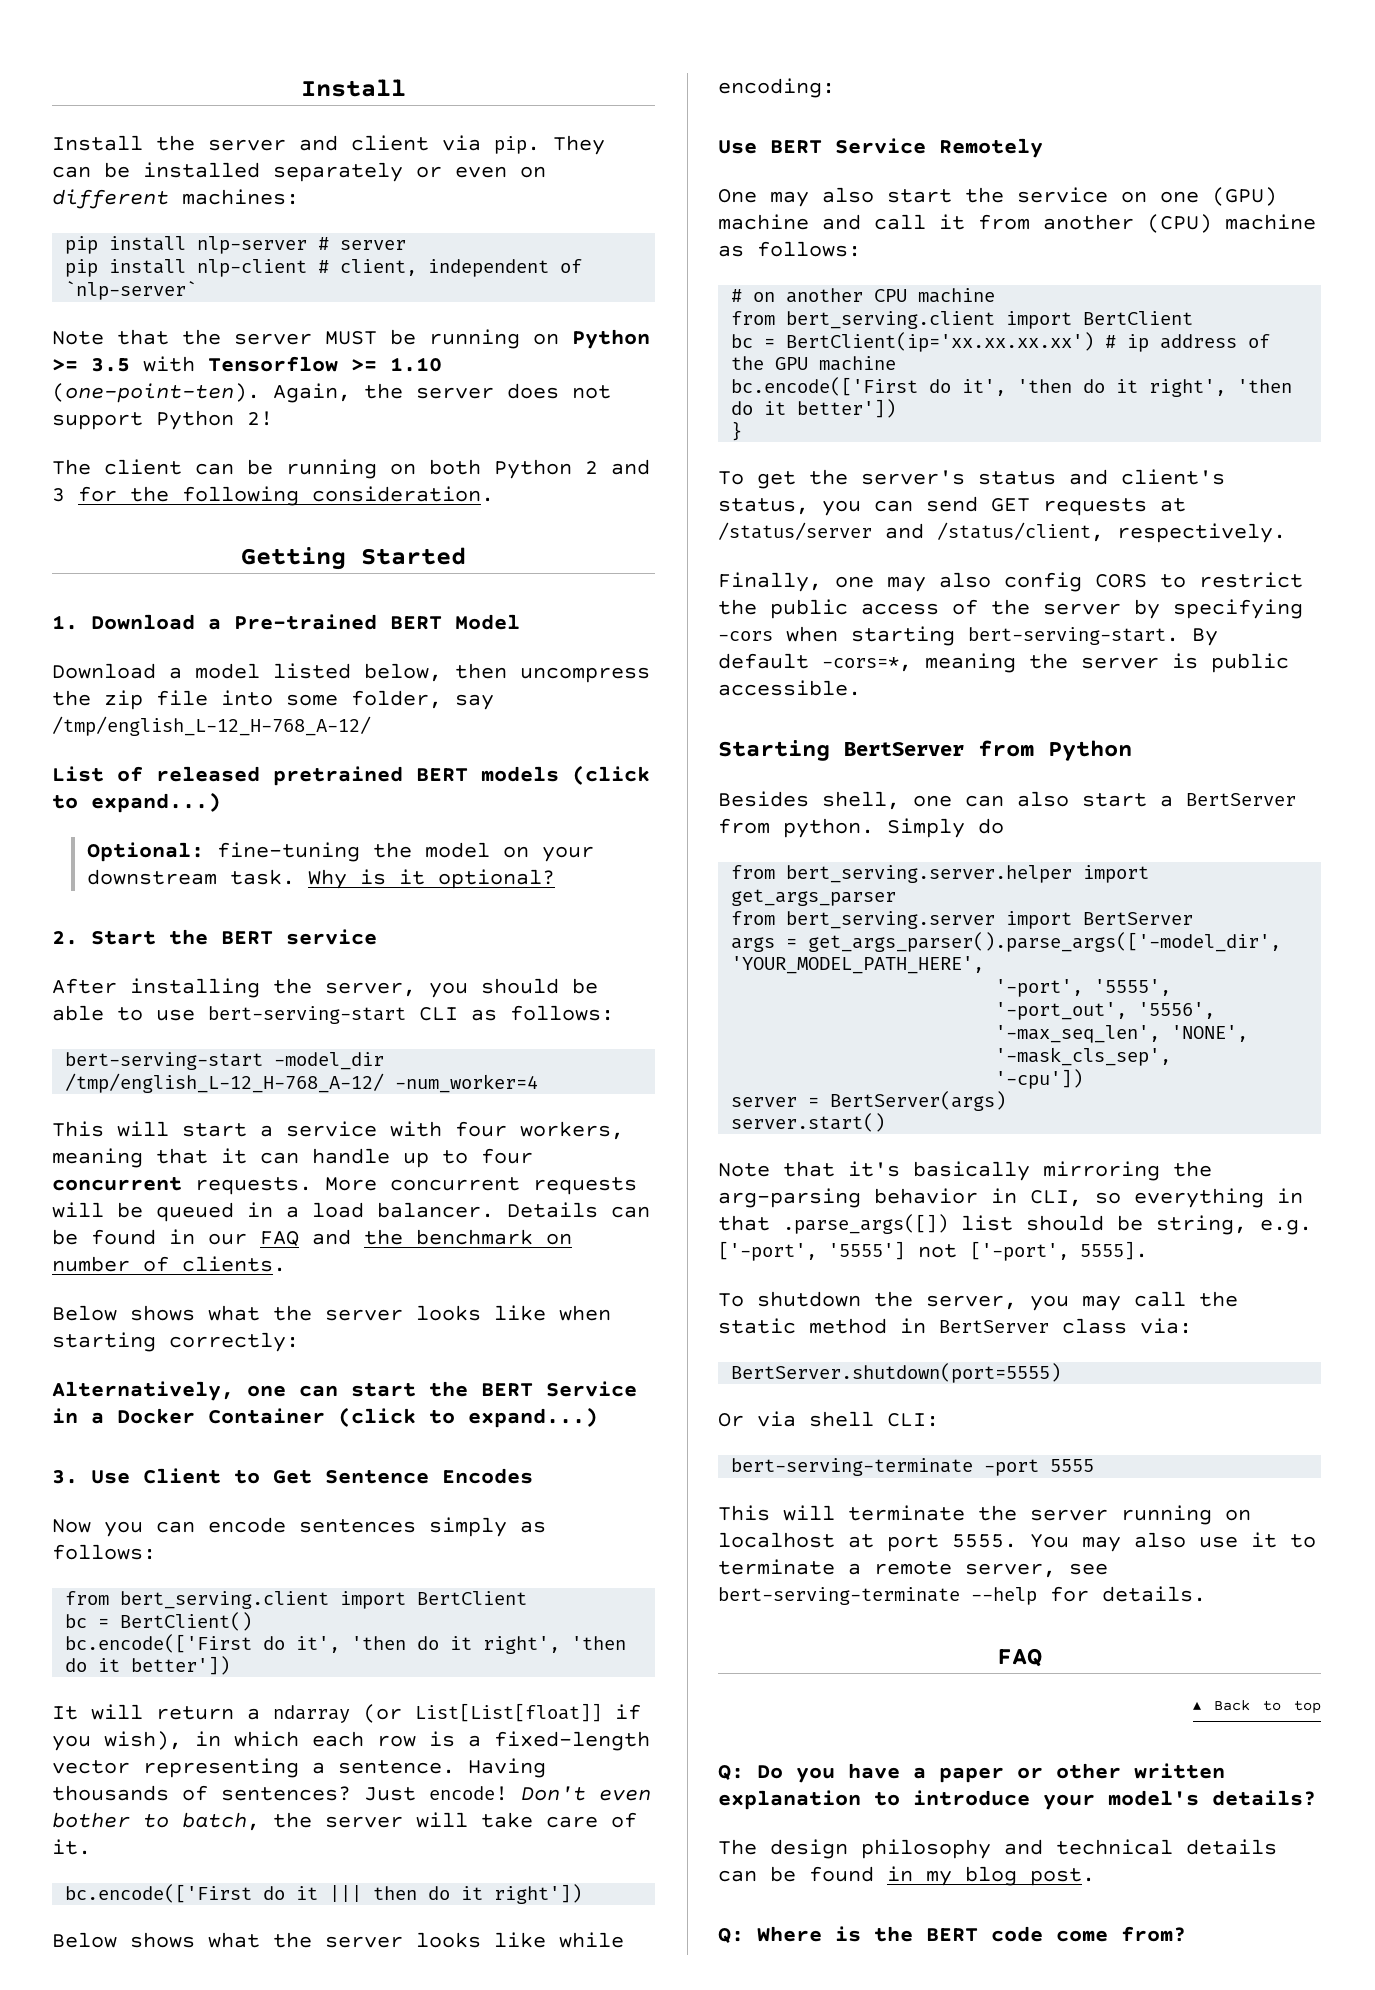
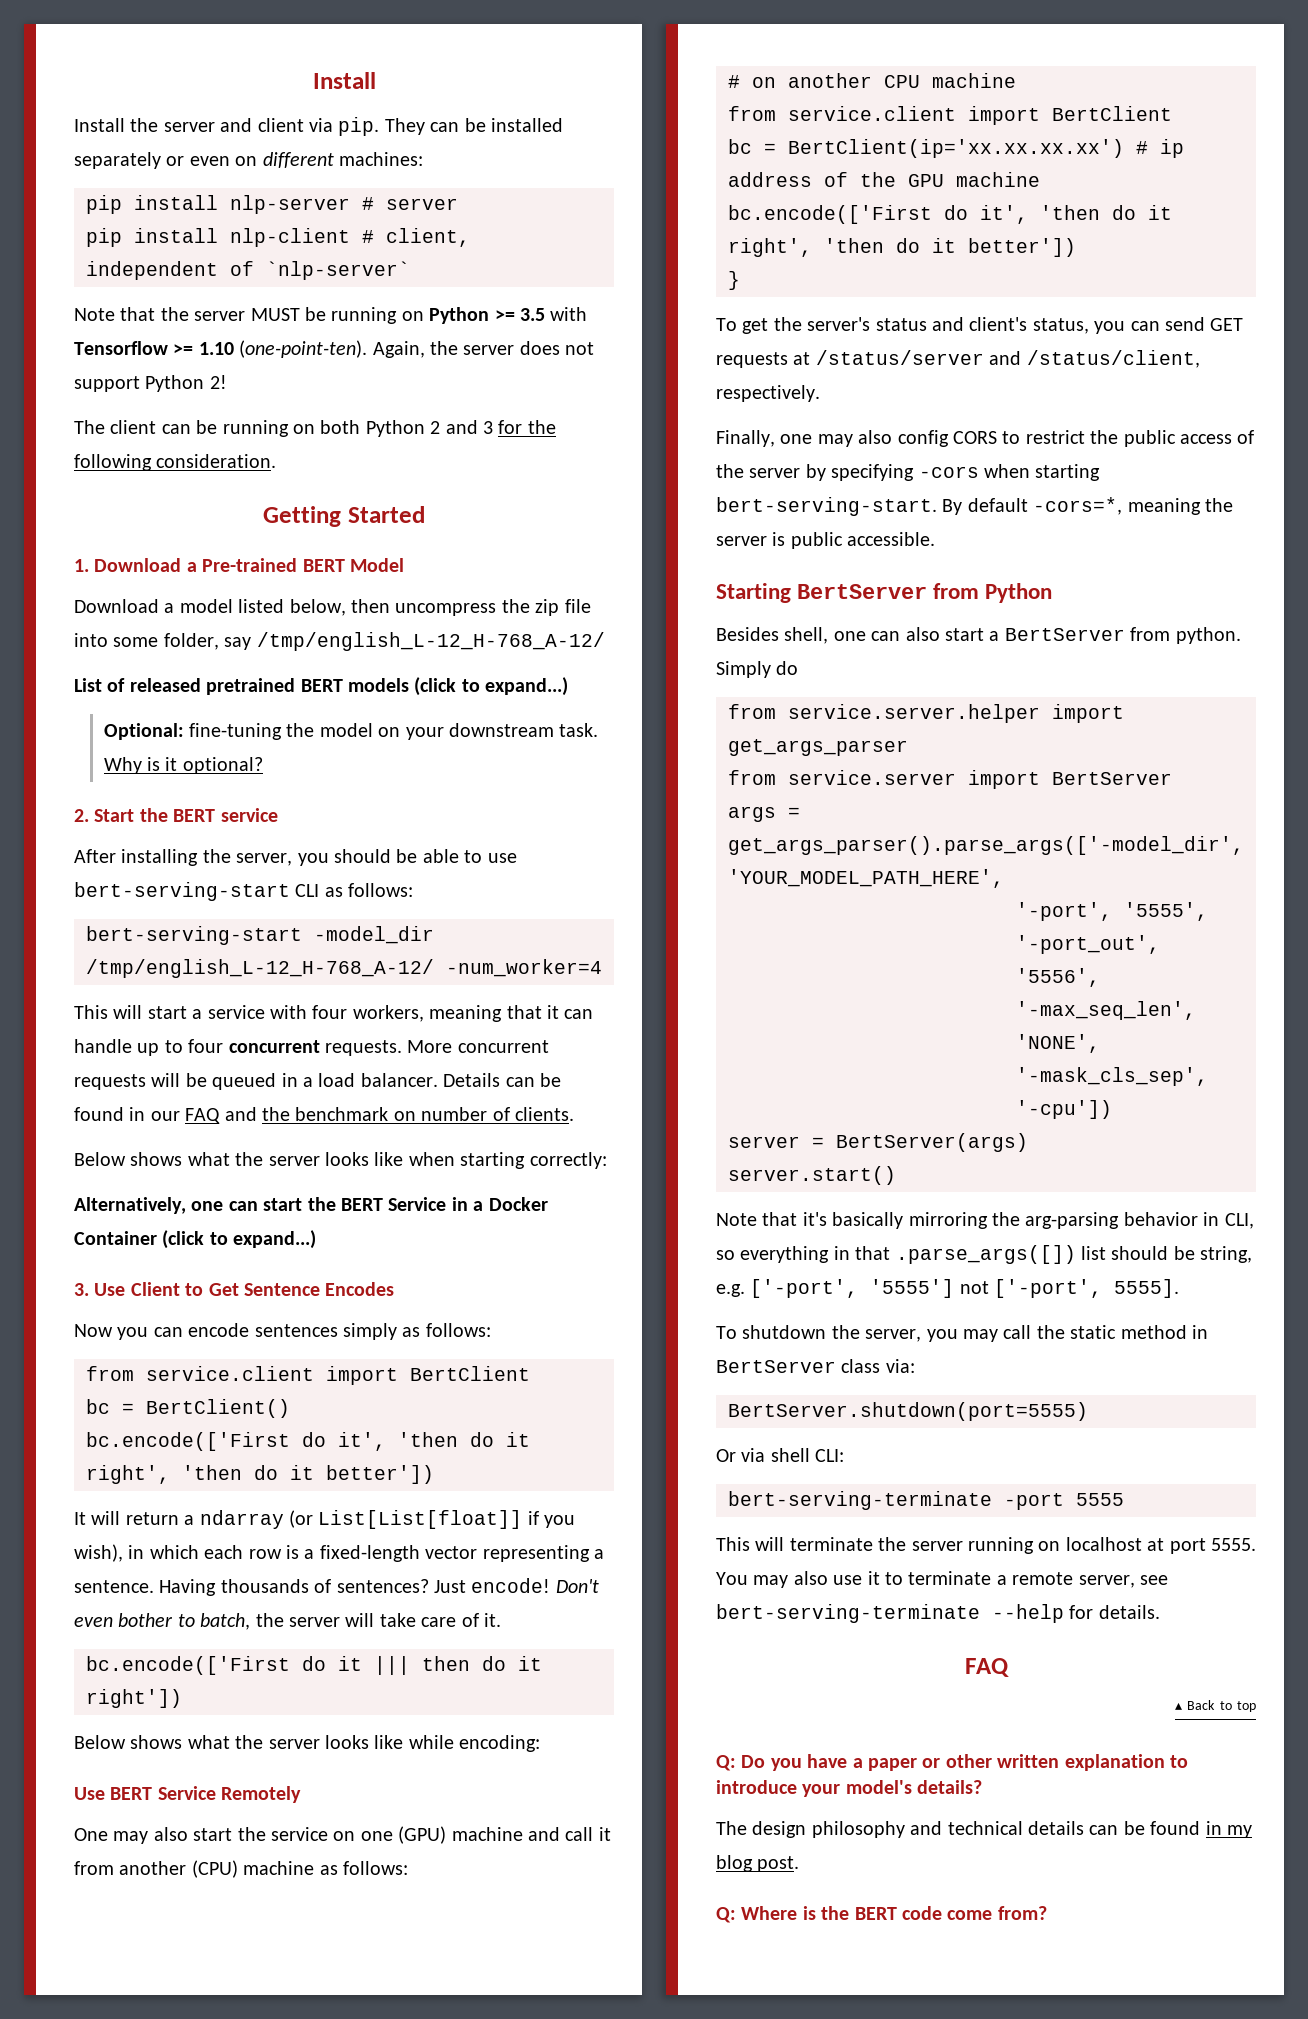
[120,1591,330,1609] bert_serving.client -> [146,1366,314,1381] service.client
[786,311,996,329] bert_serving.client -> [788,106,956,121] service.client
[786,865,1073,883] bert_serving.server.helper -> [788,704,1040,723] service.server.helper
[786,911,996,929] bert_serving.server -> [788,770,956,785] service.server

